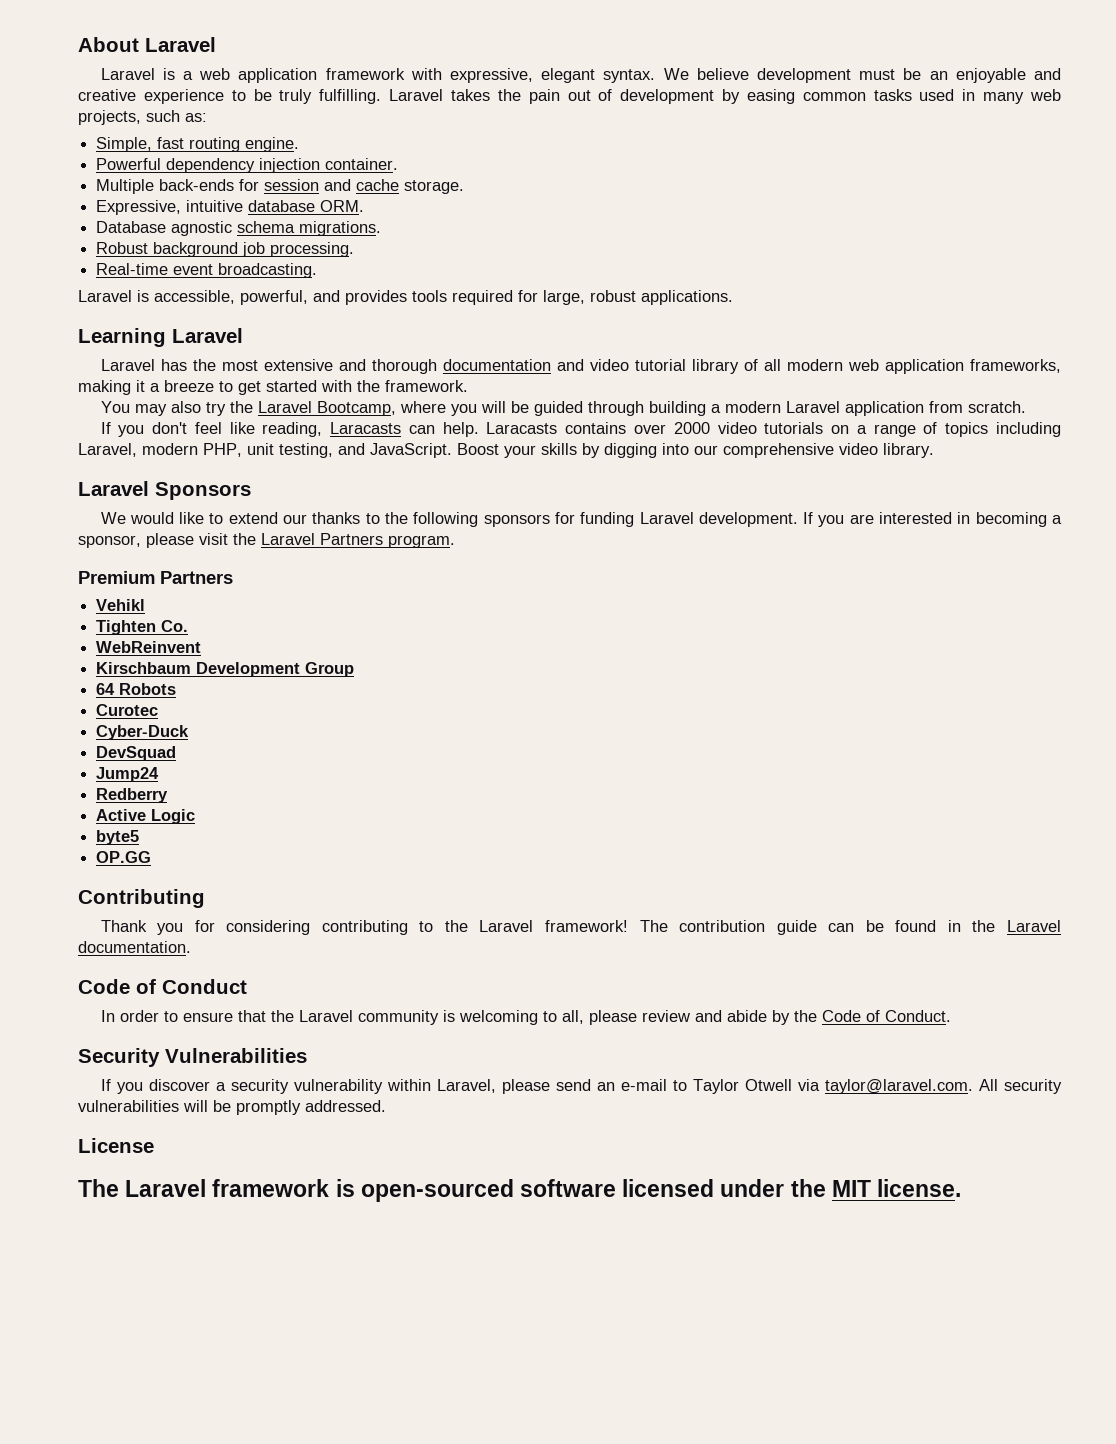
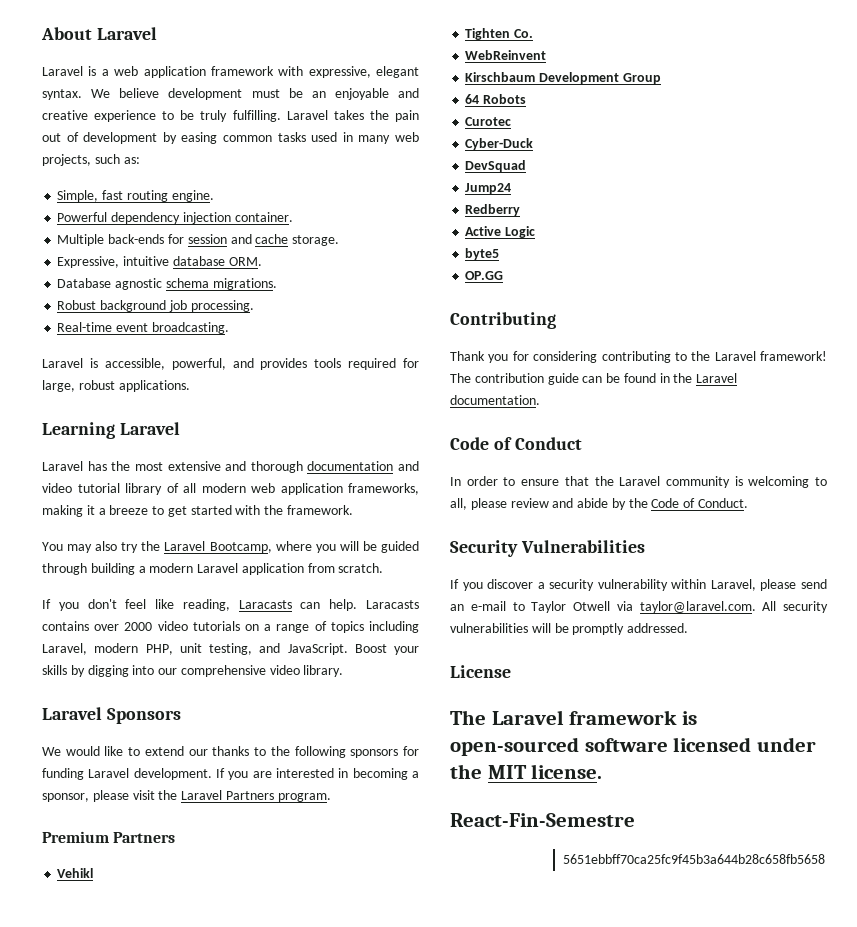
(962, 1188) none -> [450,813,635,827] [563,854,826,864] // React-Fin-Semestre // 5651ebbff70ca25fc9f45b3a644b28c658fb5658

